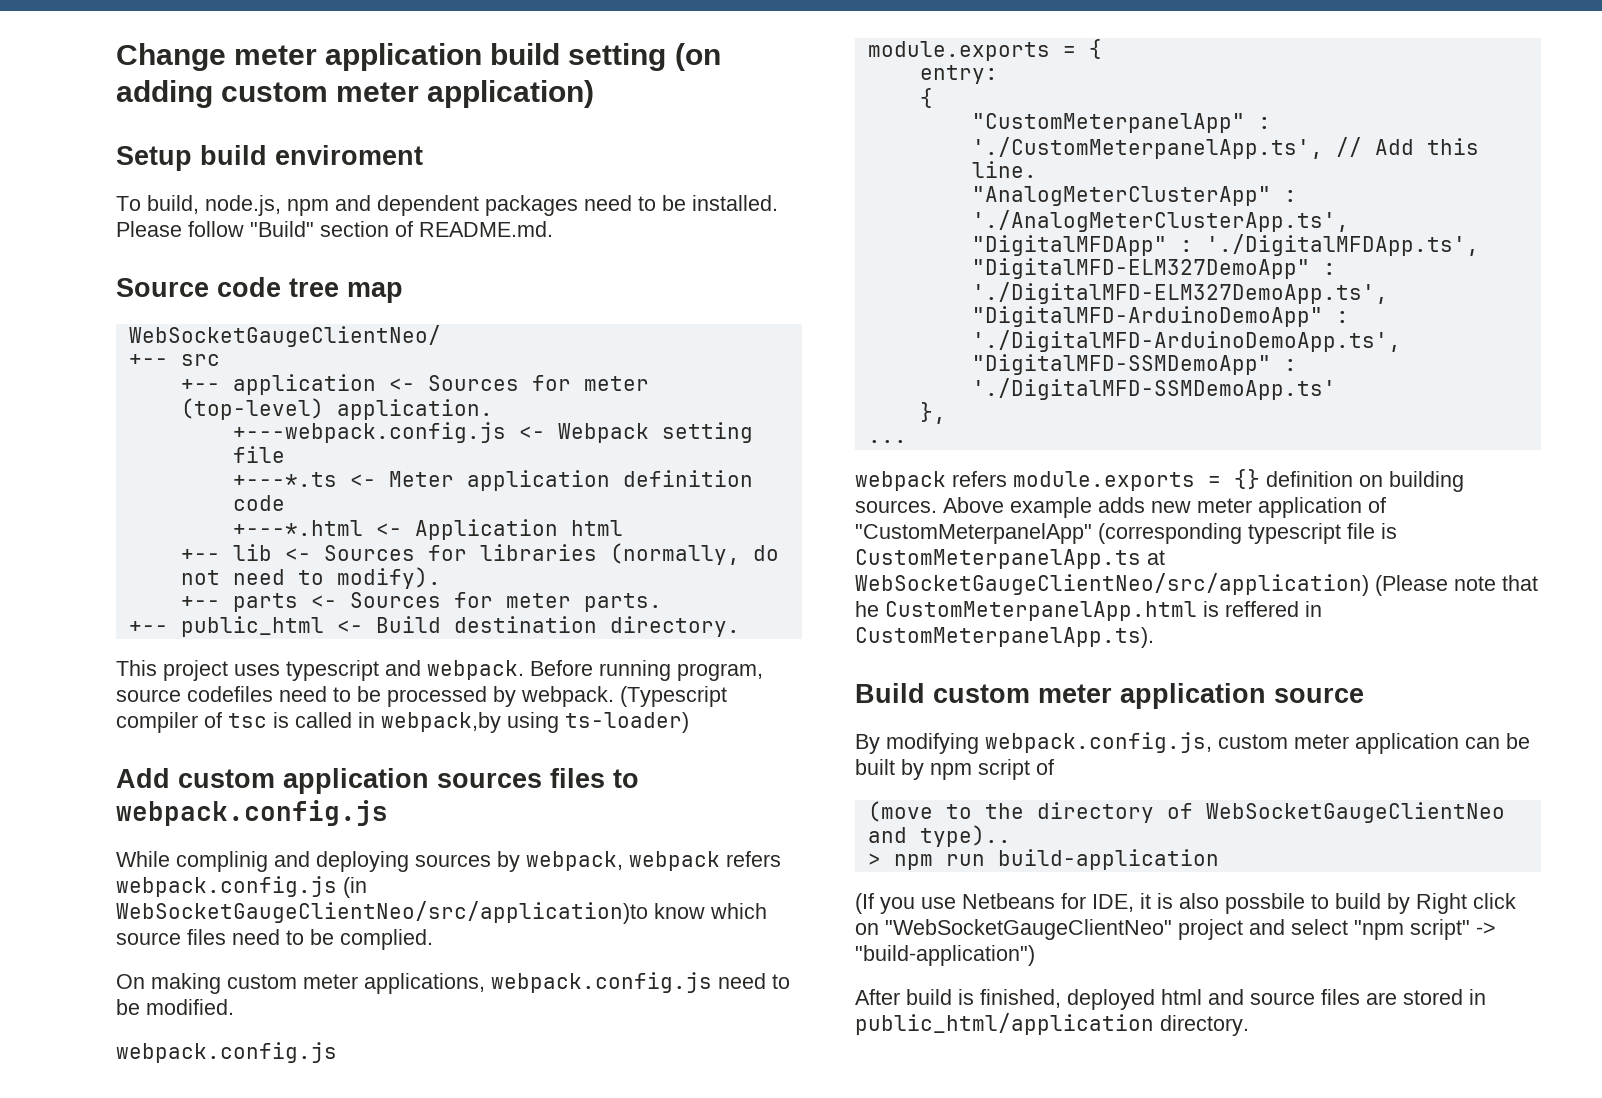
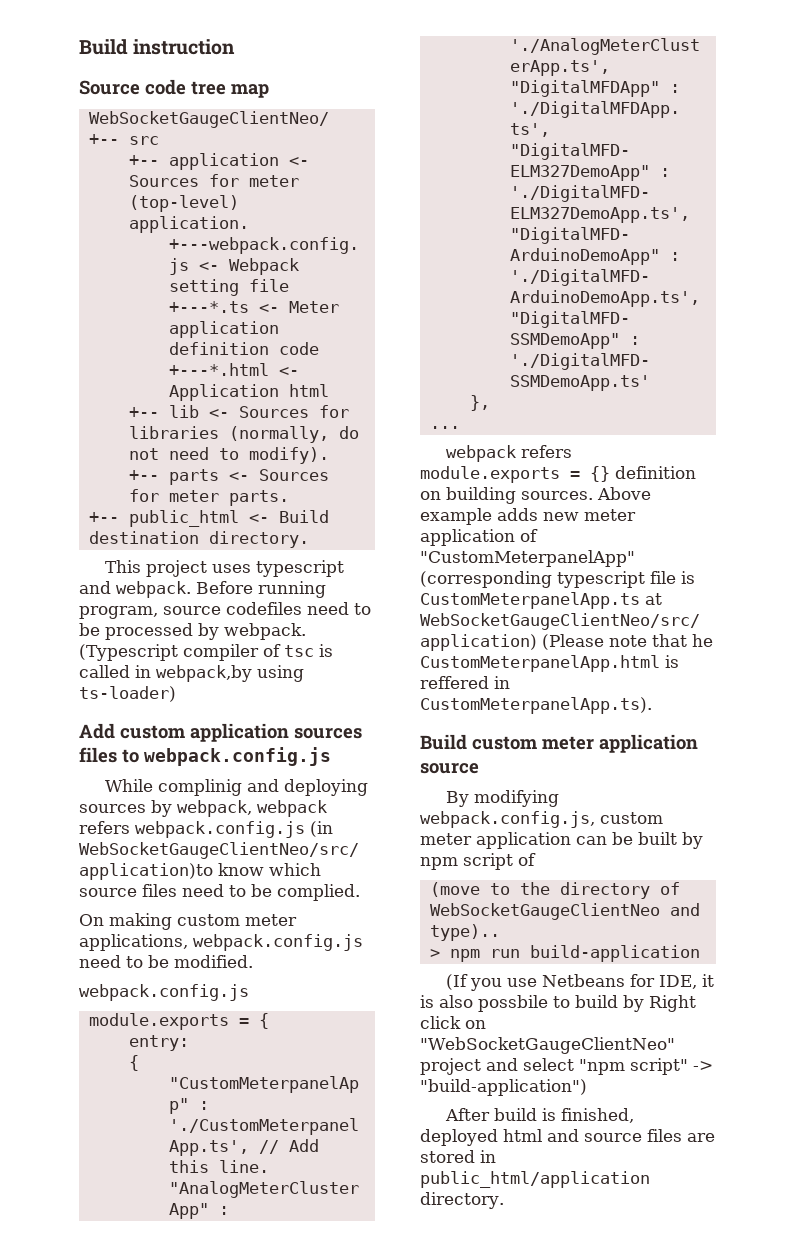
[116,43,721,71] [116,80,595,108] [116,145,423,171] [116,195,778,216] [116,221,553,237] Change meter application build setting (on adding custom meter application) // Setup build enviroment // To build, node.js, npm and dependent packages need to be installed. Please follow "Build" section of README.md. -> [79,39,236,55] Build instruction

